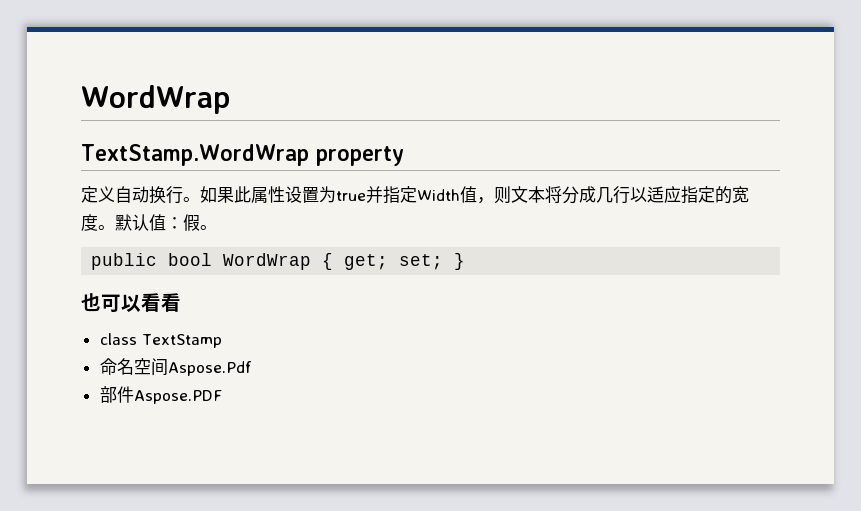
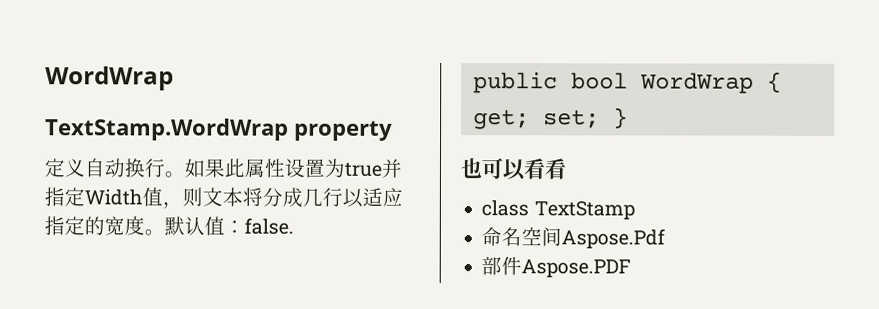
[183,214,217,231] 假。 -> [244,217,294,235] false.

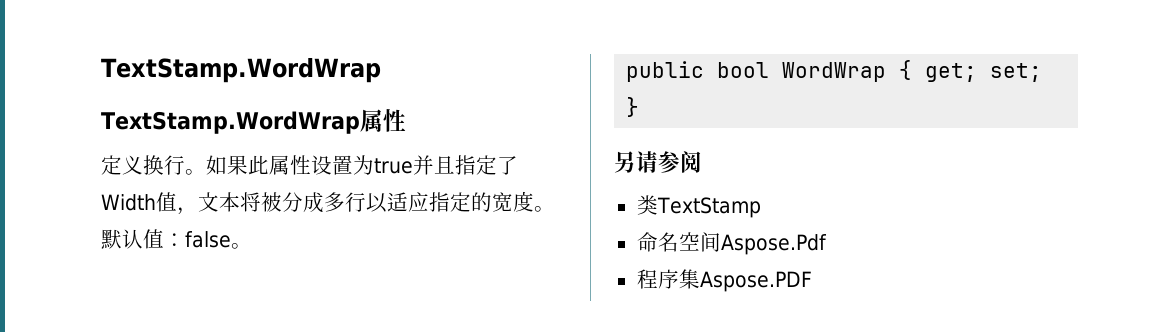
[45,66,174,91] [45,118,393,141] WordWrap // TextStamp.WordWrap property -> [101,58,381,83] [101,109,406,134] TextStamp.WordWrap // TextStamp.WordWrap属性
[84,158,125,178] 自动 -> (143, 165) none
[44,187,323,209] 指定Width值，则文本将分成几 -> [434,155,518,175] [101,192,345,215] 且指定了Width值，文本将被分成多
[244,217,294,235] false. -> [185,231,252,249] false。
[460,158,566,181] [481,200,530,217] 也可以看看 // class -> [614,151,702,173] [636,195,658,215] 另请参阅 // 类
[481,256,523,276] 部件 -> [636,269,700,289] 程序集

